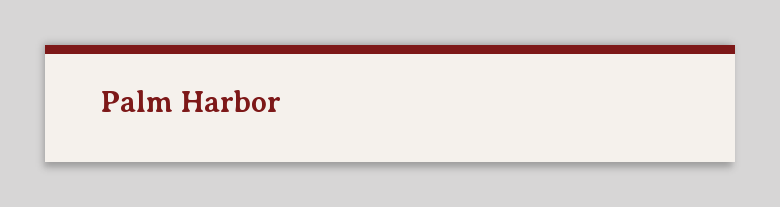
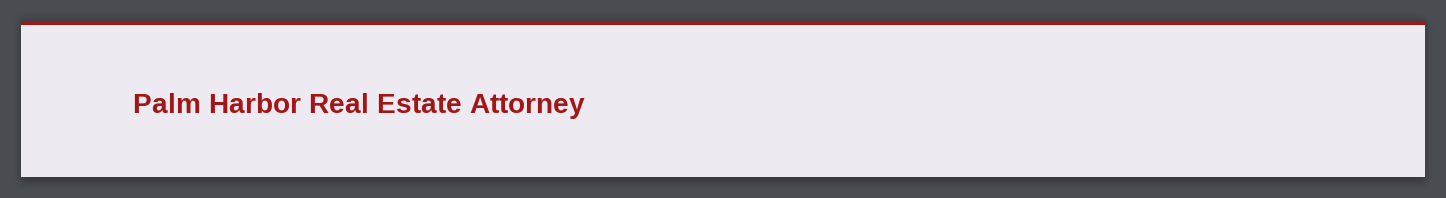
(282, 101) none -> [309,93,585,119] Real Estate Attorney

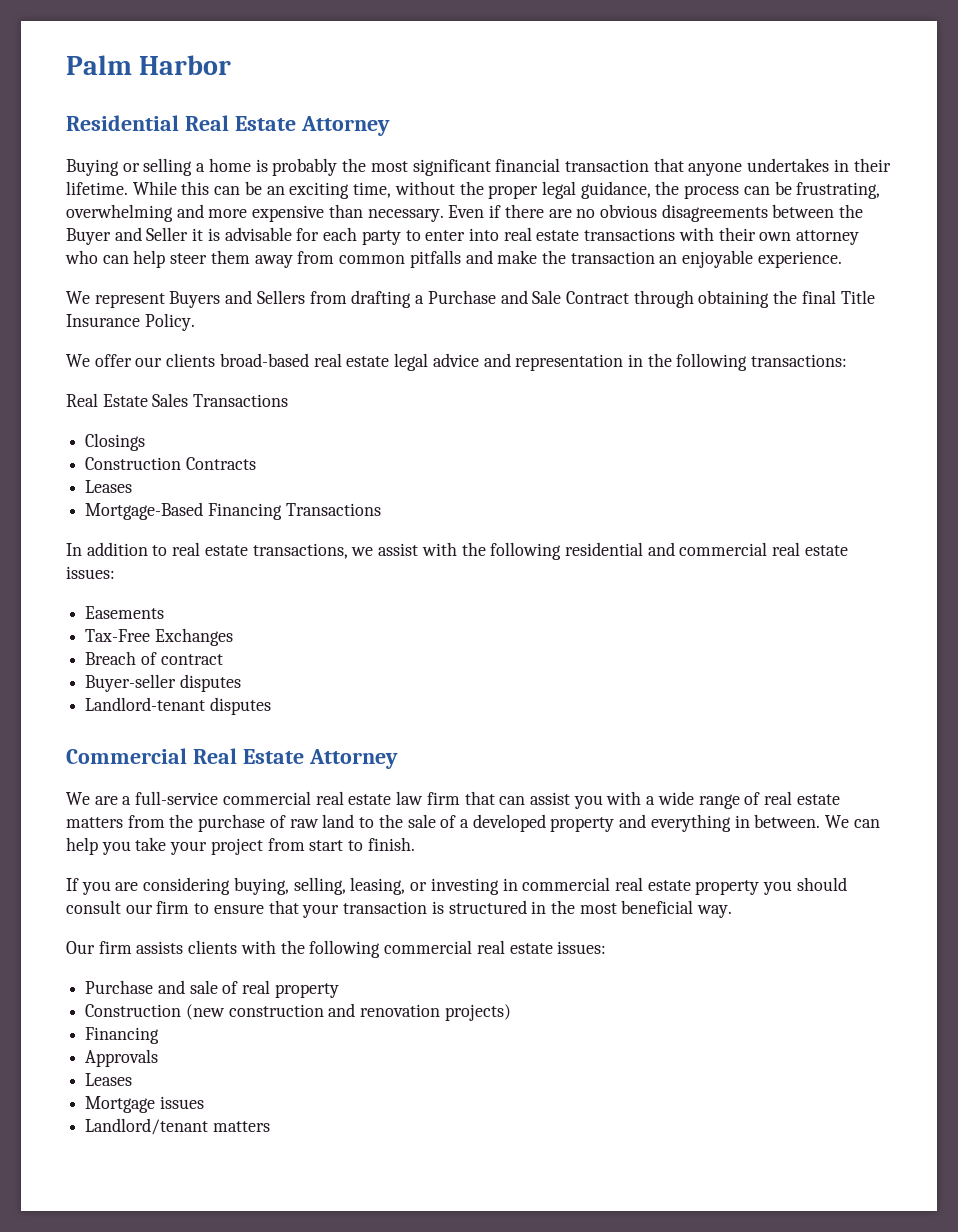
[309,93,585,119] Real Estate Attorney -> [66,115,390,136] [66,158,891,176] [66,181,881,199] [66,204,864,222] [66,227,860,245] [65,250,842,268] [66,290,875,308] [66,313,195,331] [66,353,848,371] [66,393,289,407] [85,433,146,451] [85,457,256,470] [85,480,133,493] [85,502,381,520] [66,542,848,560] [66,566,115,579] [85,606,165,619] [85,628,233,646] [85,651,223,665] [85,674,241,692] [85,697,271,715] [66,748,398,769] [66,791,840,809] [66,814,880,832] [66,837,415,855] [66,877,847,895] [66,900,733,918] [66,940,607,958] [85,980,339,998] [85,1003,511,1021] [85,1027,160,1044] [85,1049,159,1067] [85,1073,133,1086] [85,1096,204,1113] [85,1118,270,1135] // Residential Real Estate Attorney // Buying or selling a home is probably the most significant financial transaction that anyone undertakes in their lifetime. While this can be an exciting time, without the proper legal guidance, the process can be frustrating, overwhelming and more expensive than necessary. Even if there are no obvious disagreements between the Buyer and Seller it is advisable for each party to enter into real estate transactions with their own attorney who can help steer them away from common pitfalls and make the transaction an enjoyable experience. // We represent Buyers and Sellers from drafting a Purchase and Sale Contract through obtaining the final Title Insurance Policy. // We offer our clients broad-based real estate legal advice and representation in the following transactions: // Real Estate Sales Transactions // Closings // Construction Contracts // Leases // Mortgage-Based Financing Transactions // In addition to real estate transactions, we assist with the following residential and commercial real estate issues: // Easements // Tax-Free Exchanges // Breach of contract // Buyer-seller disputes // Landlord-tenant disputes // Commercial Real Estate Attorney // We are a full-service commercial real estate law firm that can assist you with a wide range of real estate matters from the purchase of raw land to the sale of a developed property and everything in between. We can help you take your project from start to finish. // If you are considering buying, selling, leasing, or investing in commercial real estate property you should consult our firm to ensure that your transaction is structured in the most beneficial way. // Our firm assists clients with the following commercial real estate issues: // Purchase and sale of real property // Construction (new construction and renovation projects) // Financing // Approvals // Leases // Mortgage issues // Landlord/tenant matters

